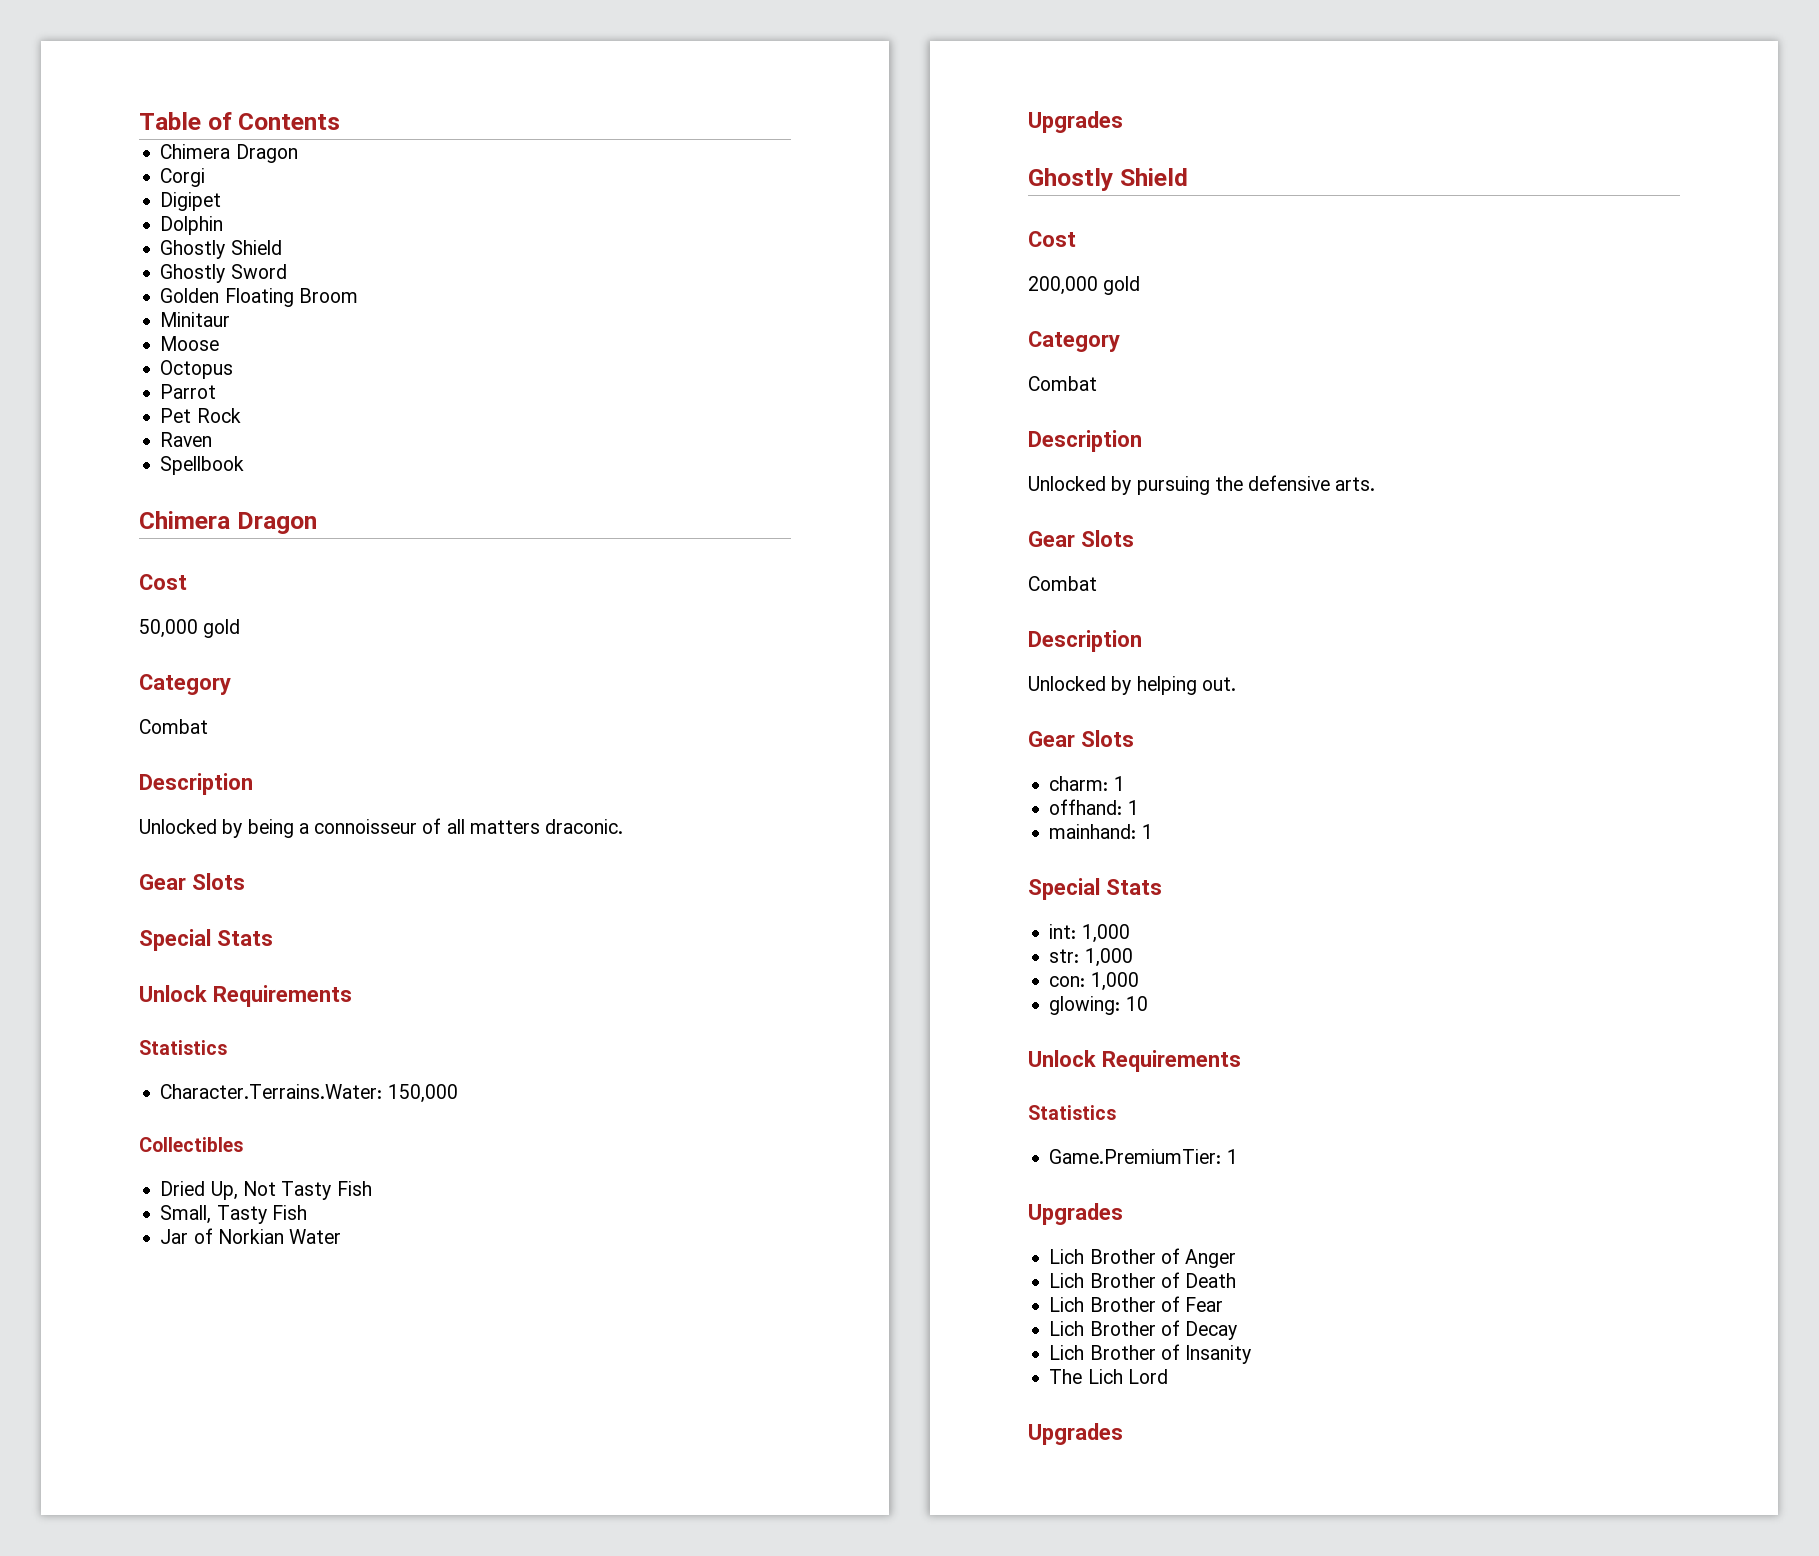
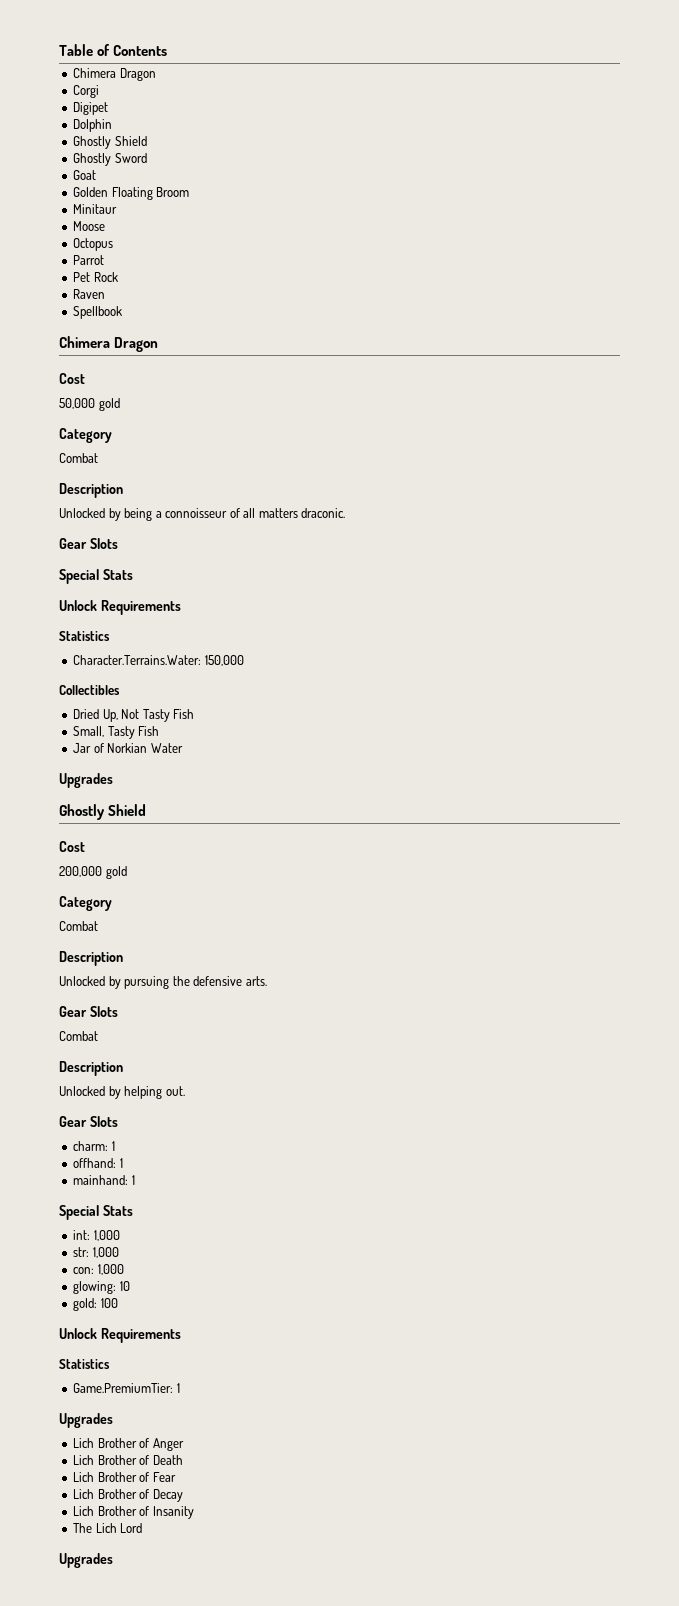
(287, 271) none -> [73,170,97,180] // Goat
(1148, 1003) none -> [73,1298,118,1311] // gold: 100

